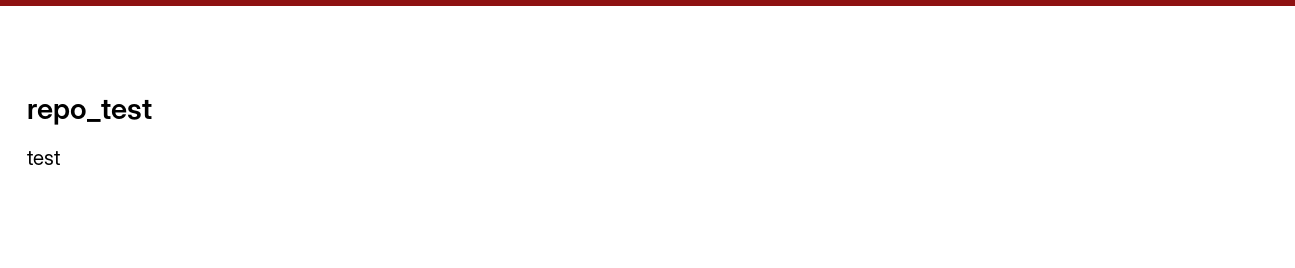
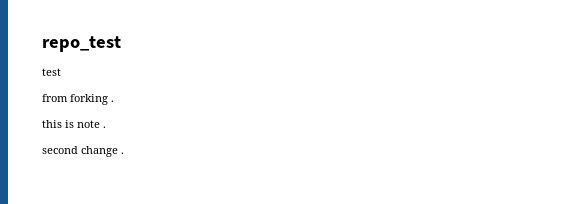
(60, 158) none -> [42,94,114,105] [42,120,106,128] [42,146,124,157] // from forking . // this is note . // second change .

